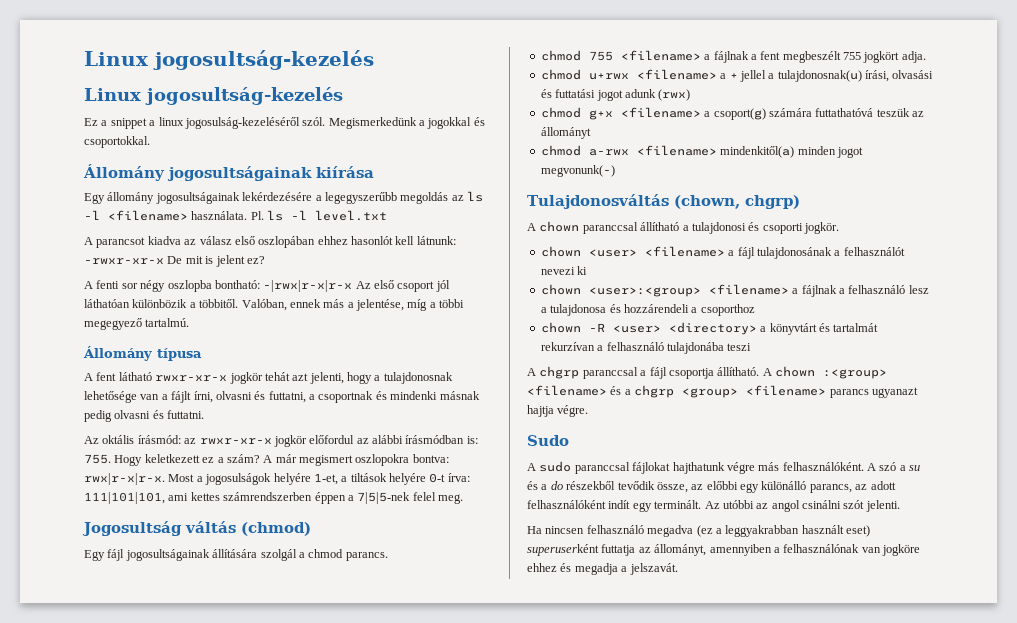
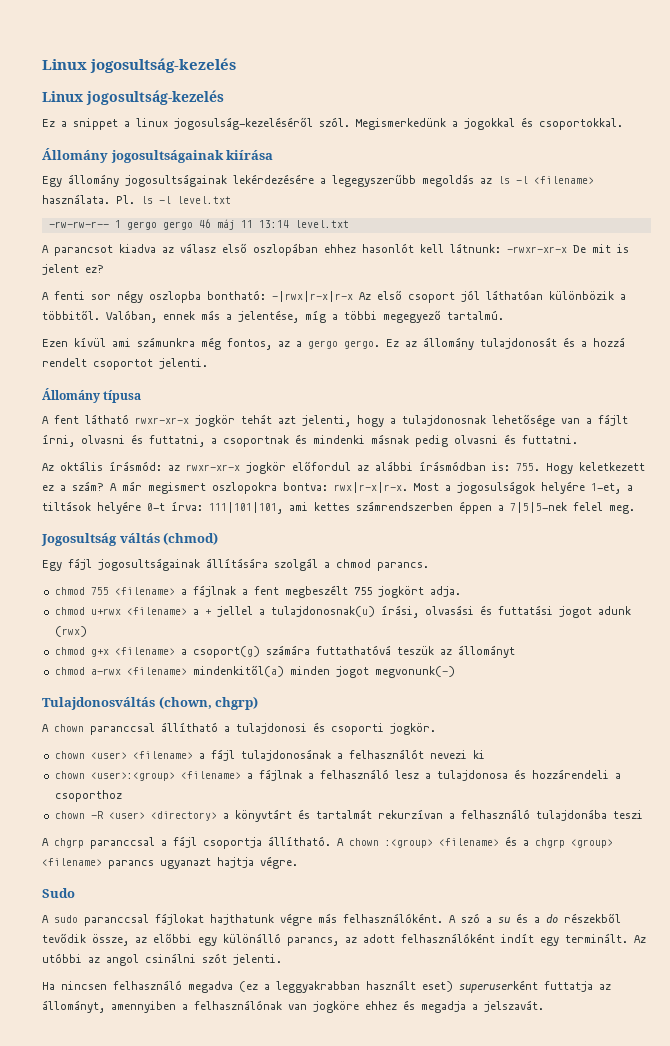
(388, 215) none -> [48,219,349,230] // -rw-rw-r-- 1 gergo gergo 46 máj 11 13:14 level.txt
(190, 322) none -> [42,337,625,350] [42,358,208,370] // Ezen kívül ami számunkra még fontos, az a gergo gergo. Ez az állomány tulajdonosát és a hozzá rendelt csoportot jelenti.

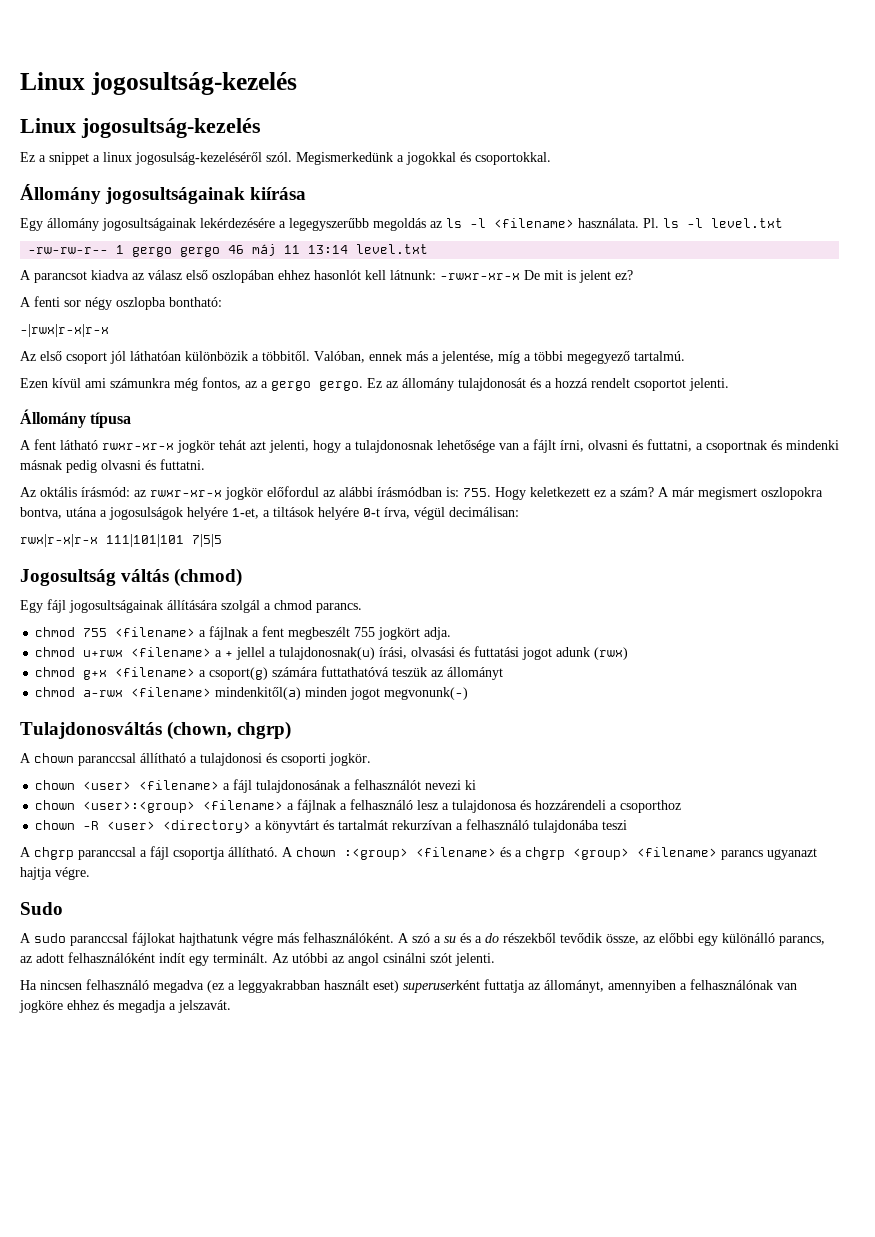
(266, 295) none -> (222, 302) //
(353, 296) none -> (109, 330) //
[283,482,439,493] bontva: rwx|r-x|r-x. Most -> [20,507,97,519] bontva, utána
[171,501,635,514] írva: 111|101|101, ami kettes számrendszerben éppen a 7|5|5-nek felel meg. -> [384,507,519,520] [20,534,222,547] írva, végül decimálisan: // rwx|r-x|r-x 111|101|101 7|5|5

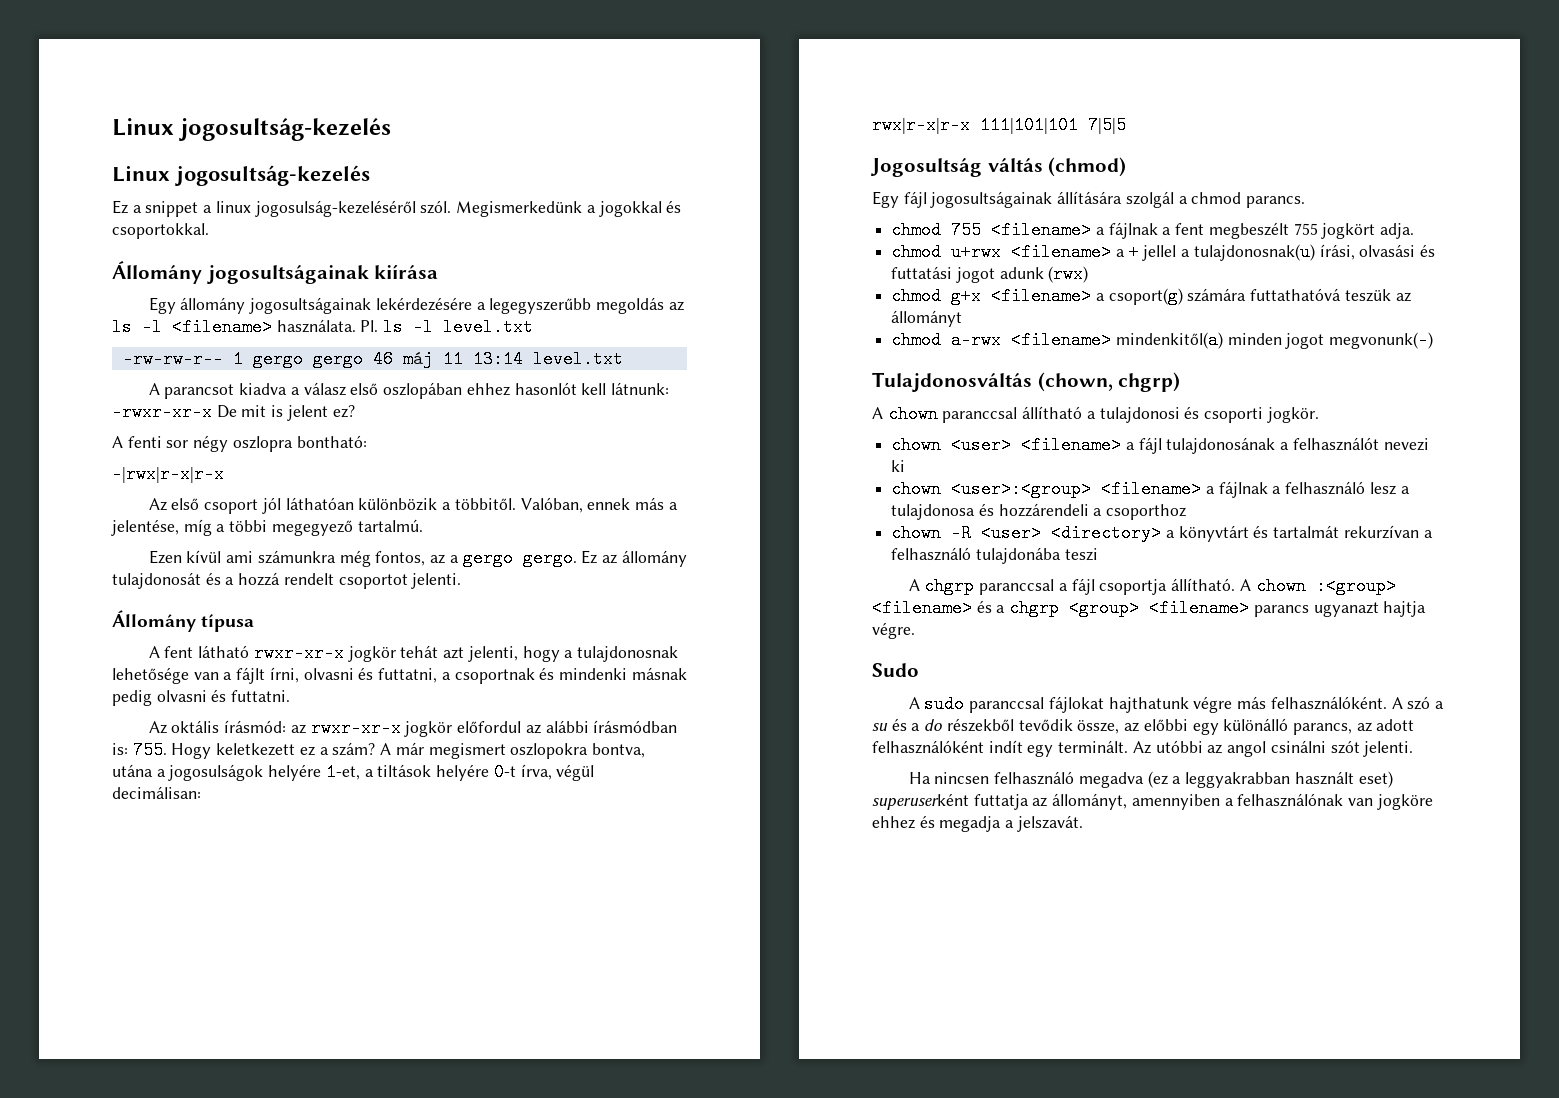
[132,273,144,280] az -> [290,387,300,395] a
[116,297,166,310] oszlopba -> [232,436,293,452] oszlopra

